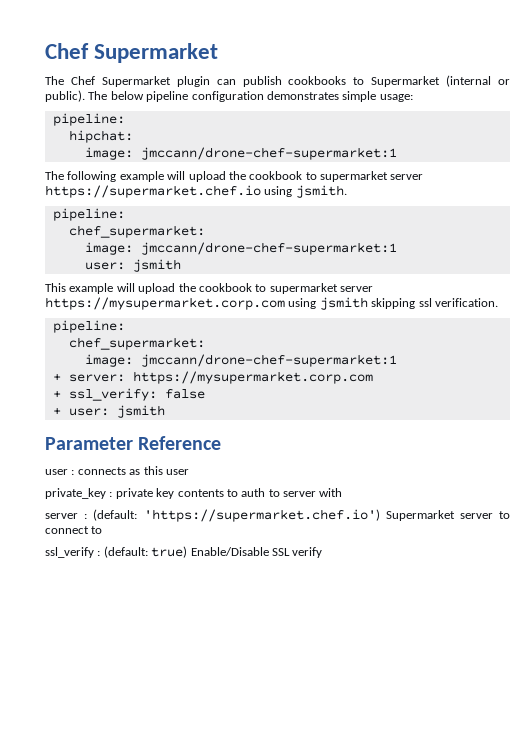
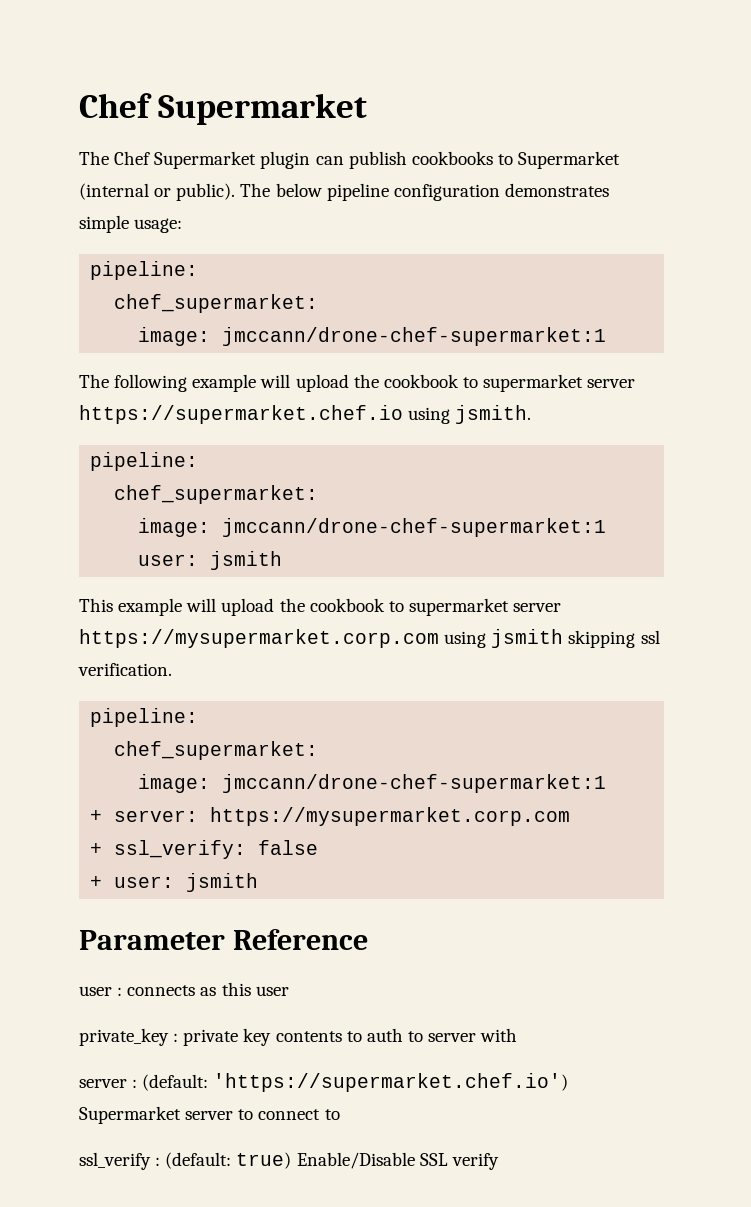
[68,130,133,143] hipchat: -> [114,294,319,313] chef_supermarket:

